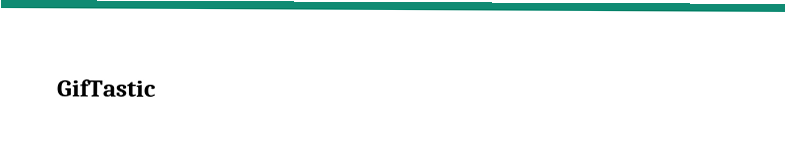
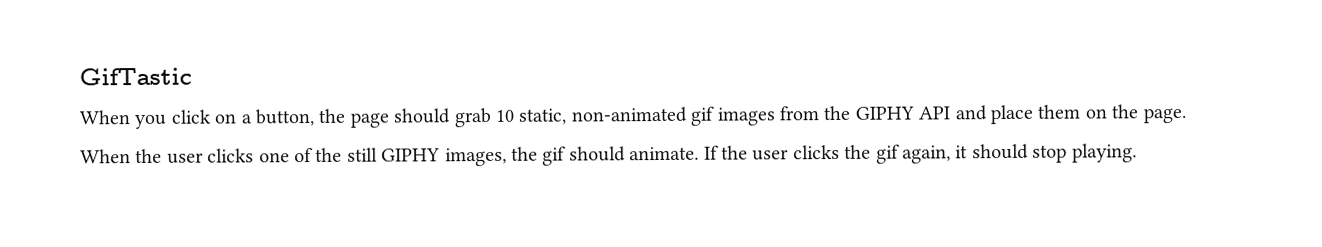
(157, 88) none -> [79,104,1187,130] [80,143,1137,167] // When you click on a button, the page should grab 10 static, non-animated gif images from the GIPHY API and place them on the page. // When the user clicks one of the still GIPHY images, the gif should animate. If the user clicks the gif again, it should stop playing.

